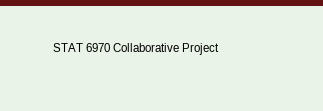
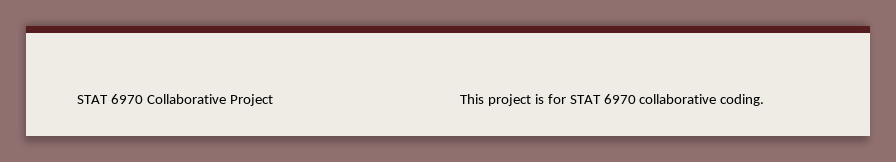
(220, 49) none -> [460,94,765,106] // This project is for STAT 6970 collaborative coding.

